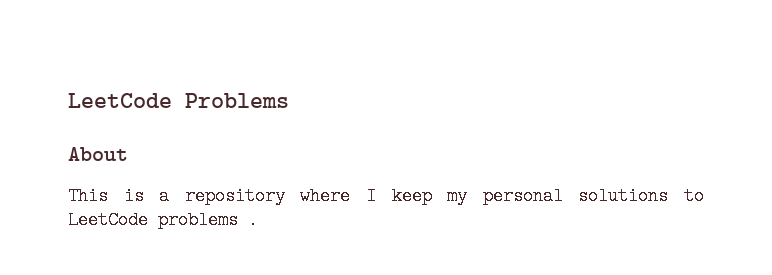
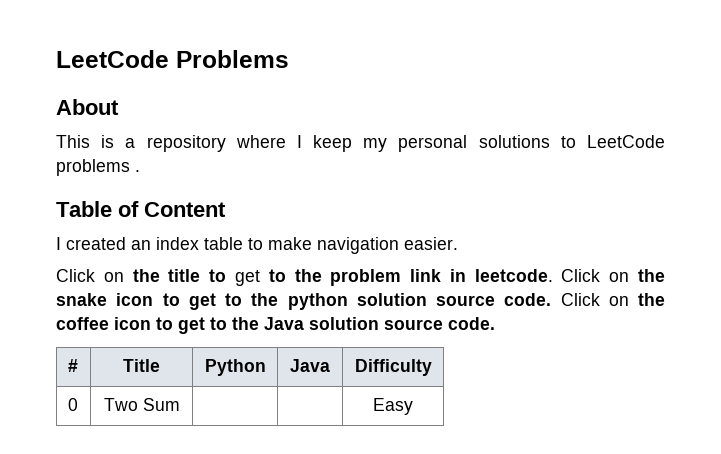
(258, 220) none -> [56,201,226,217] [56,237,458,254] [56,269,665,286] [56,293,665,310] [56,317,495,334] [67,359,78,372] [123,359,160,372] [204,359,266,376] [290,359,330,372] [354,359,432,376] [67,398,78,411] [103,398,180,411] [373,398,413,415] // Table of Content // I created an index table to make navigation easier. // Click on the title to get to the problem link in leetcode. Click on the snake icon to get to the python solution source code. Click on the coffee icon to get to the Java solution source code. // # | Title | Python | Java | Difficulty // 0 | Two Sum | | | Easy

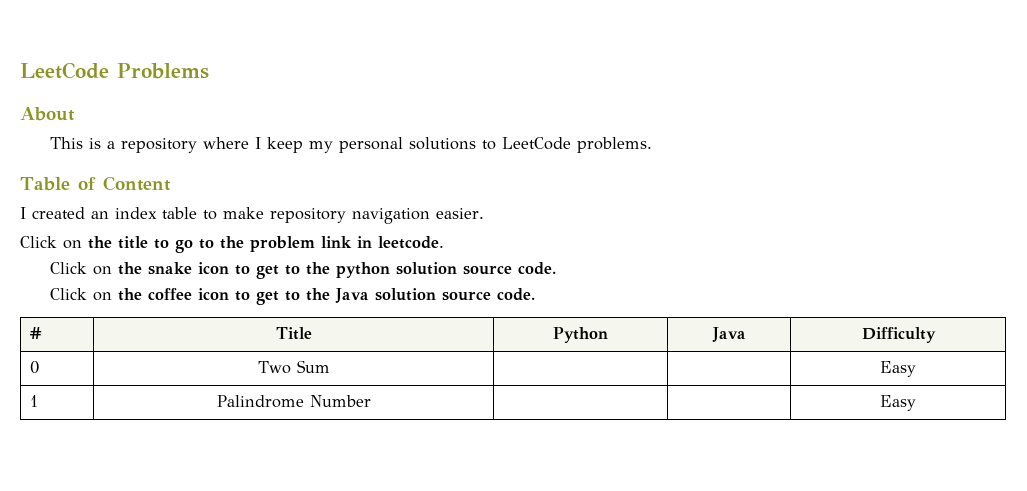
[56,159,140,176] problems . -> [576,137,652,153] problems.
(312, 243) none -> [270,208,346,223] repository
[234,270,260,286] get -> [175,240,193,253] go
(553, 275) none -> (444, 242) //
(552, 299) none -> (556, 268) //
(413, 406) none -> [30,395,39,407] [216,395,371,408] [880,395,916,411] // 1 | Palindrome Number | | | Easy

